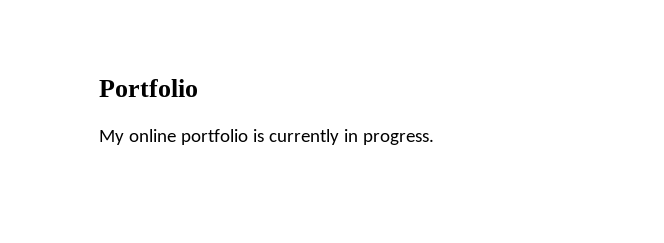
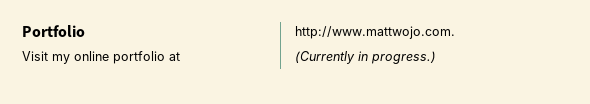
[99,129,434,145] My online portfolio is currently in progress. -> [22,51,180,64] [295,26,455,39] [295,51,436,64] Visit my online portfolio at http://www.mattwojo.com. // (Currently in progress.)

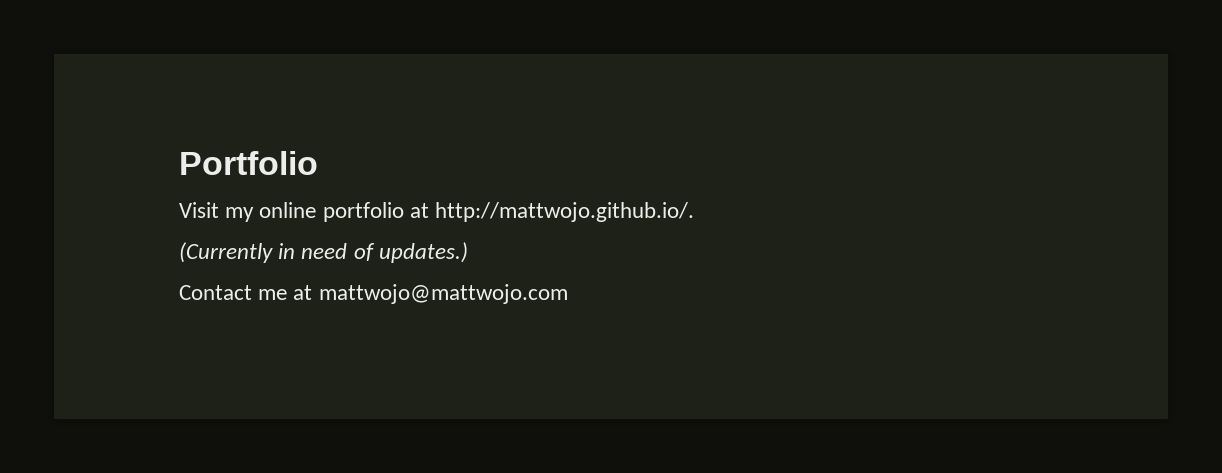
[295,26,455,39] http://www.mattwojo.com. -> [435,202,695,222] http://mattwojo.github.io/.
[371,51,436,64] progress.) -> [301,242,468,263] [179,284,568,304] need of updates.) // Contact me at mattwojo@mattwojo.com

